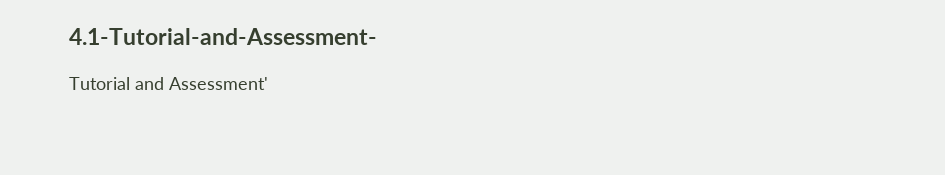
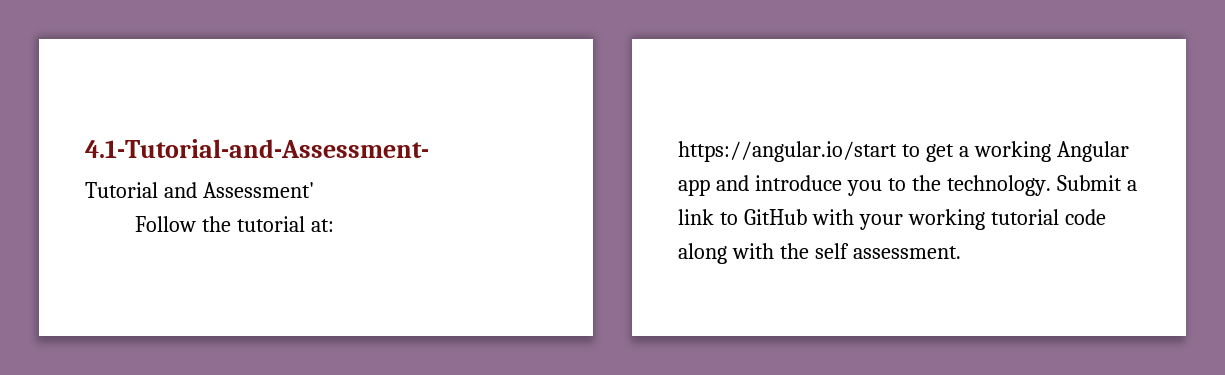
(268, 83) none -> [134,216,334,232] [678,141,1129,162] [678,175,1137,196] [678,209,1106,230] [678,243,961,264] // Follow the tutorial at: https://angular.io/start to get a working Angular app and introduce you to the technology. Submit a link to GitHub with your working tutorial code along with the self assessment.

